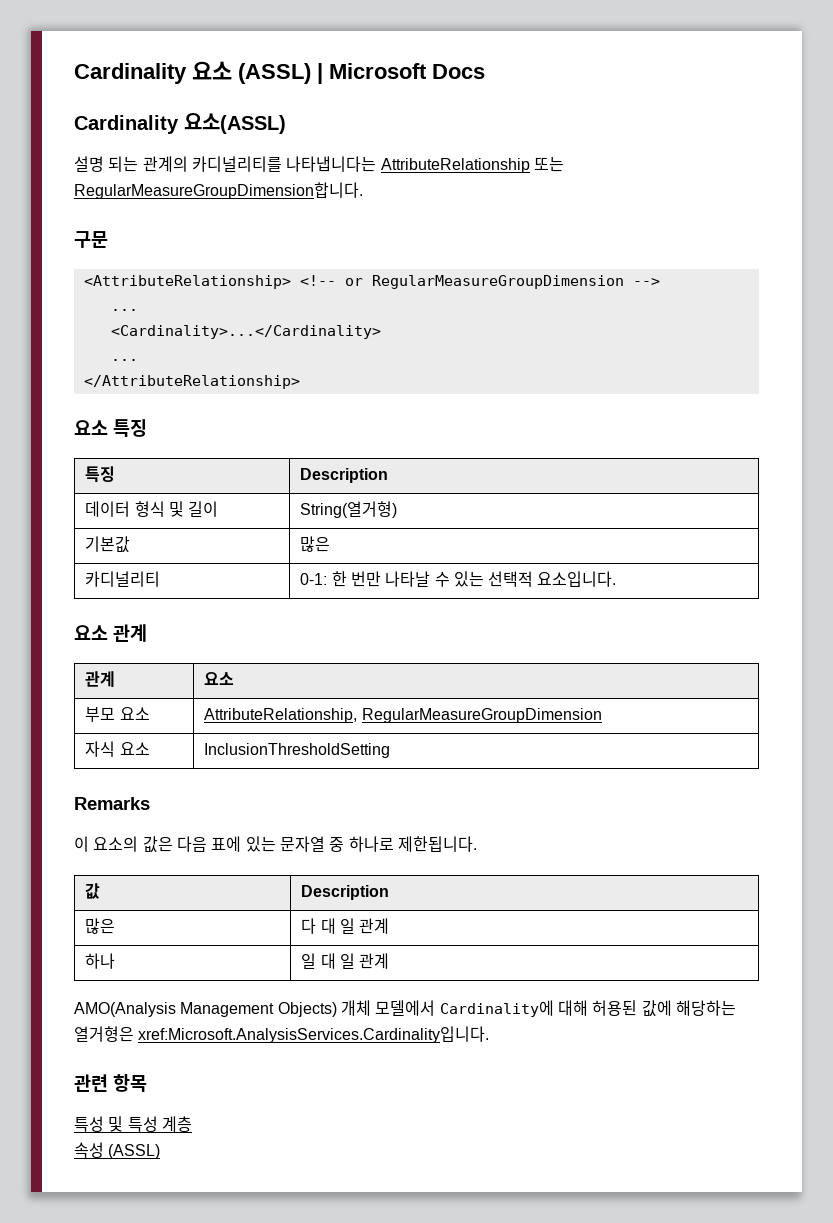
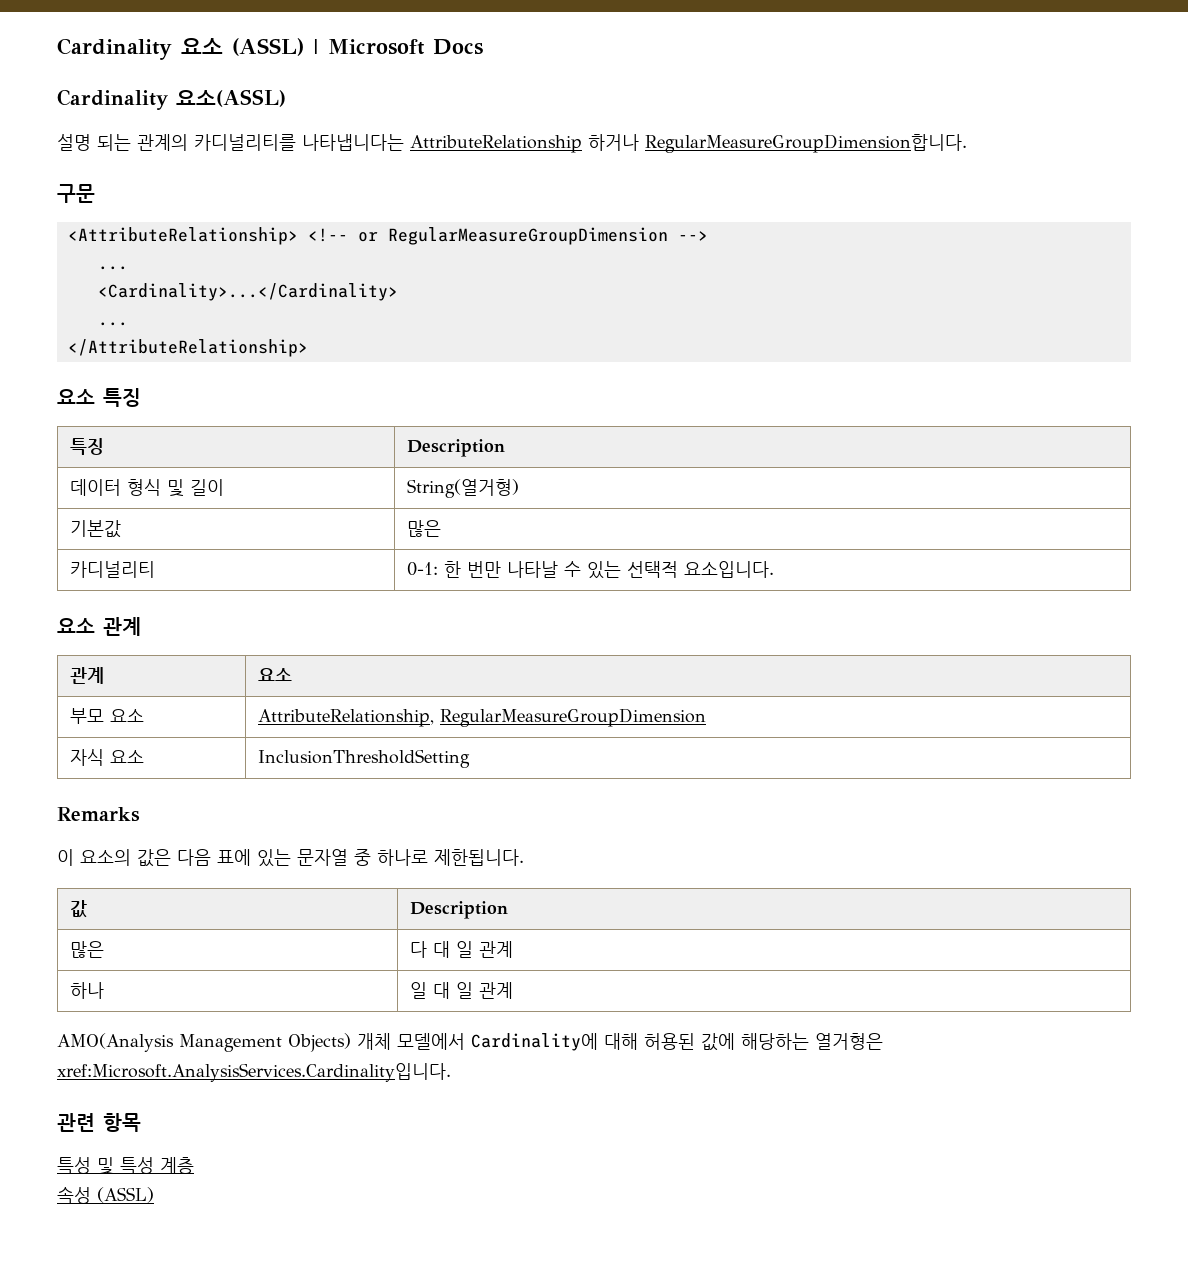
[533,156,564,172] 또는 -> [588,134,639,151] 하거나

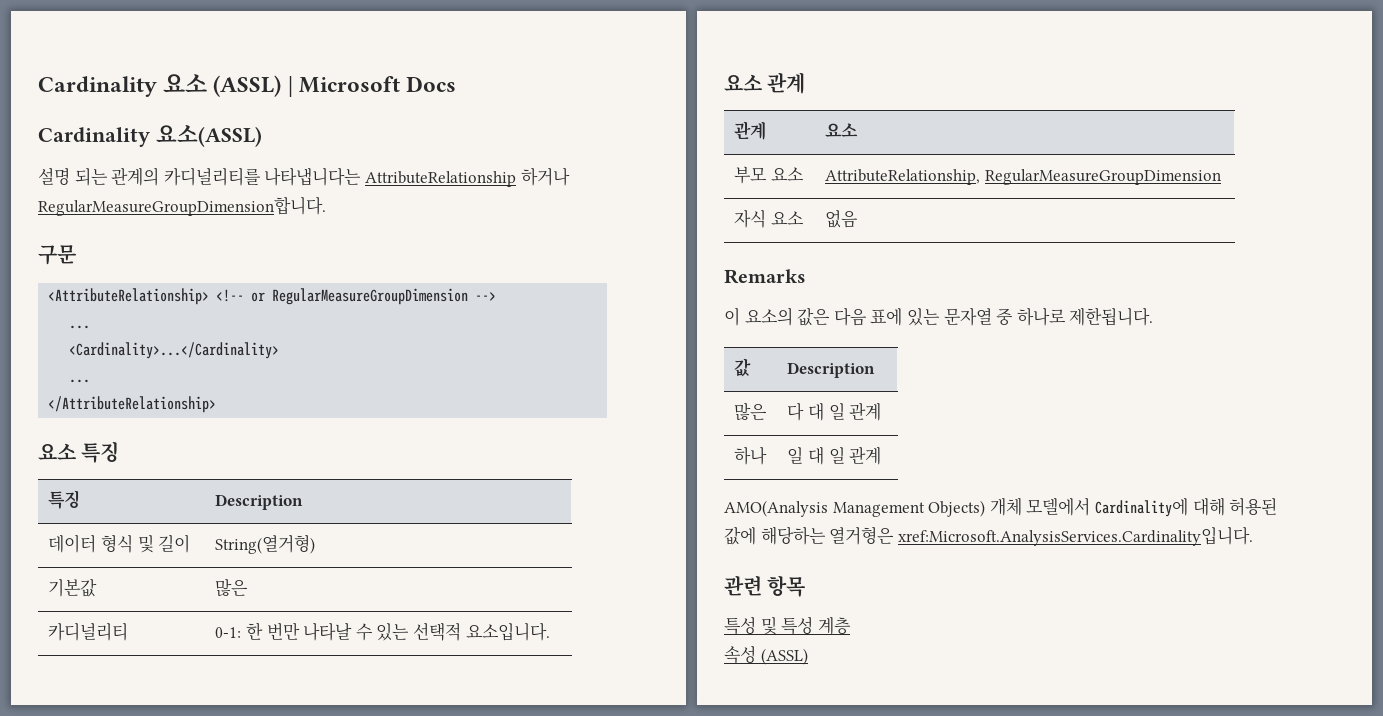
[257,749,470,768] InclusionThresholdSetting -> [825,210,859,228] 없음

